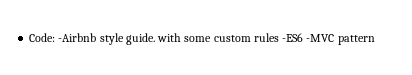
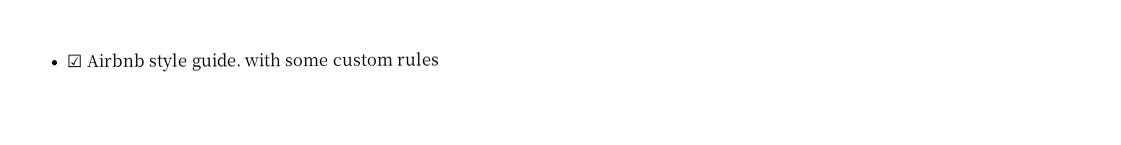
[29,33,97,42] Code: -Airbnb -> [66,52,145,68] ☑ Airbnb
[282,33,375,45] -ES6 -MVC pattern -> (440, 58) none

